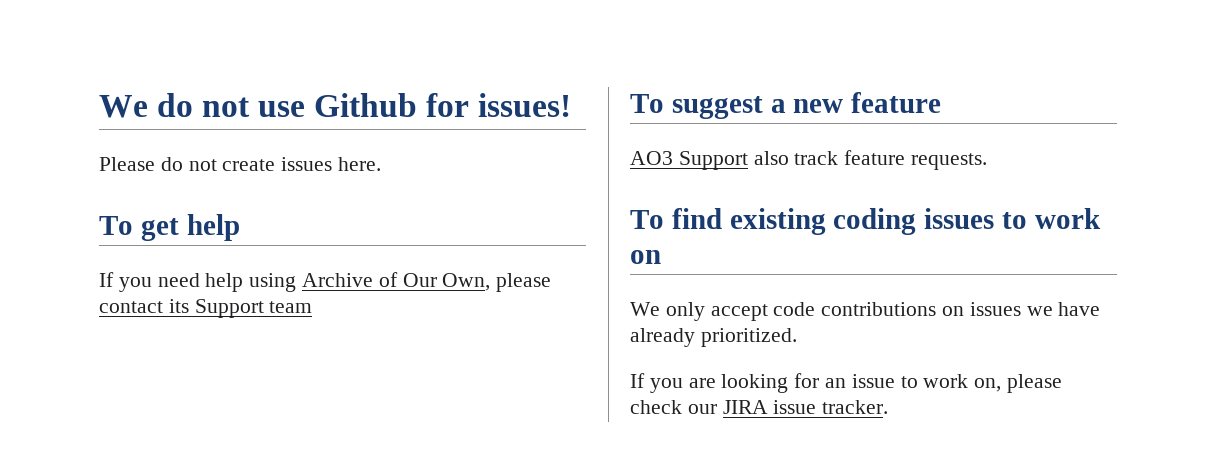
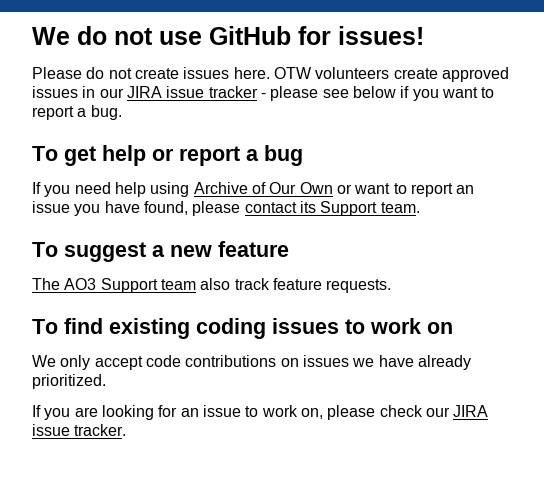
[314,93,418,117] Github -> [209,26,291,45] GitHub
(382, 164) none -> [273,67,509,82] [32,86,495,101] [32,105,122,120] OTW volunteers create approved issues in our JIRA issue tracker - please see below if you want to report a bug.
(240, 227) none -> [152,145,303,166] or report a bug
[442,273,491,291] Own, -> [299,182,475,197] [32,201,188,216] Own or want to report an issue you have found,
[269,301,313,313] team -> [380,202,420,213] team.
(942, 102) none -> [32,278,60,290] The
(748, 160) none -> [160,279,196,290] team

